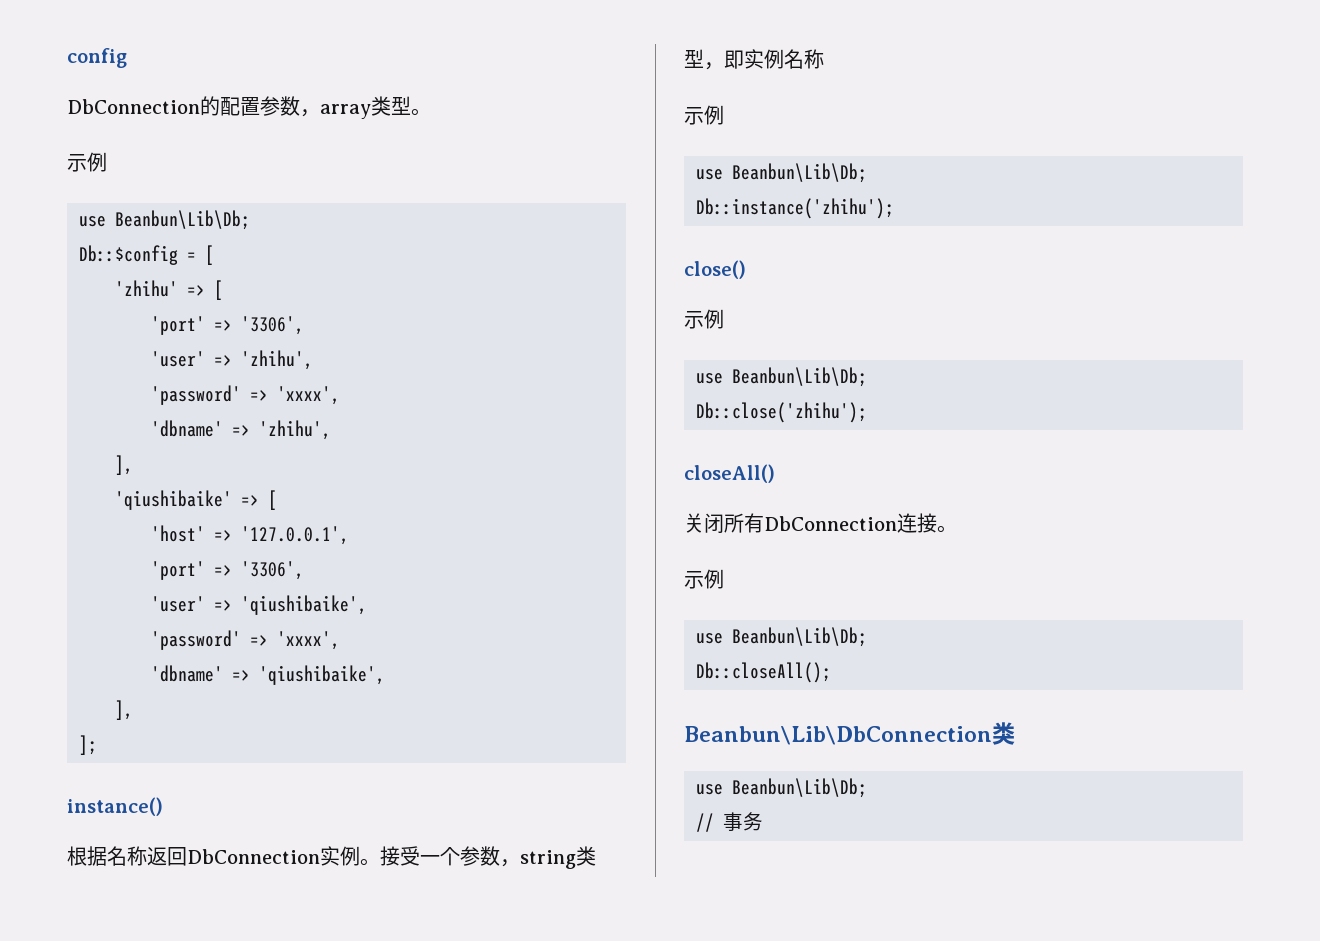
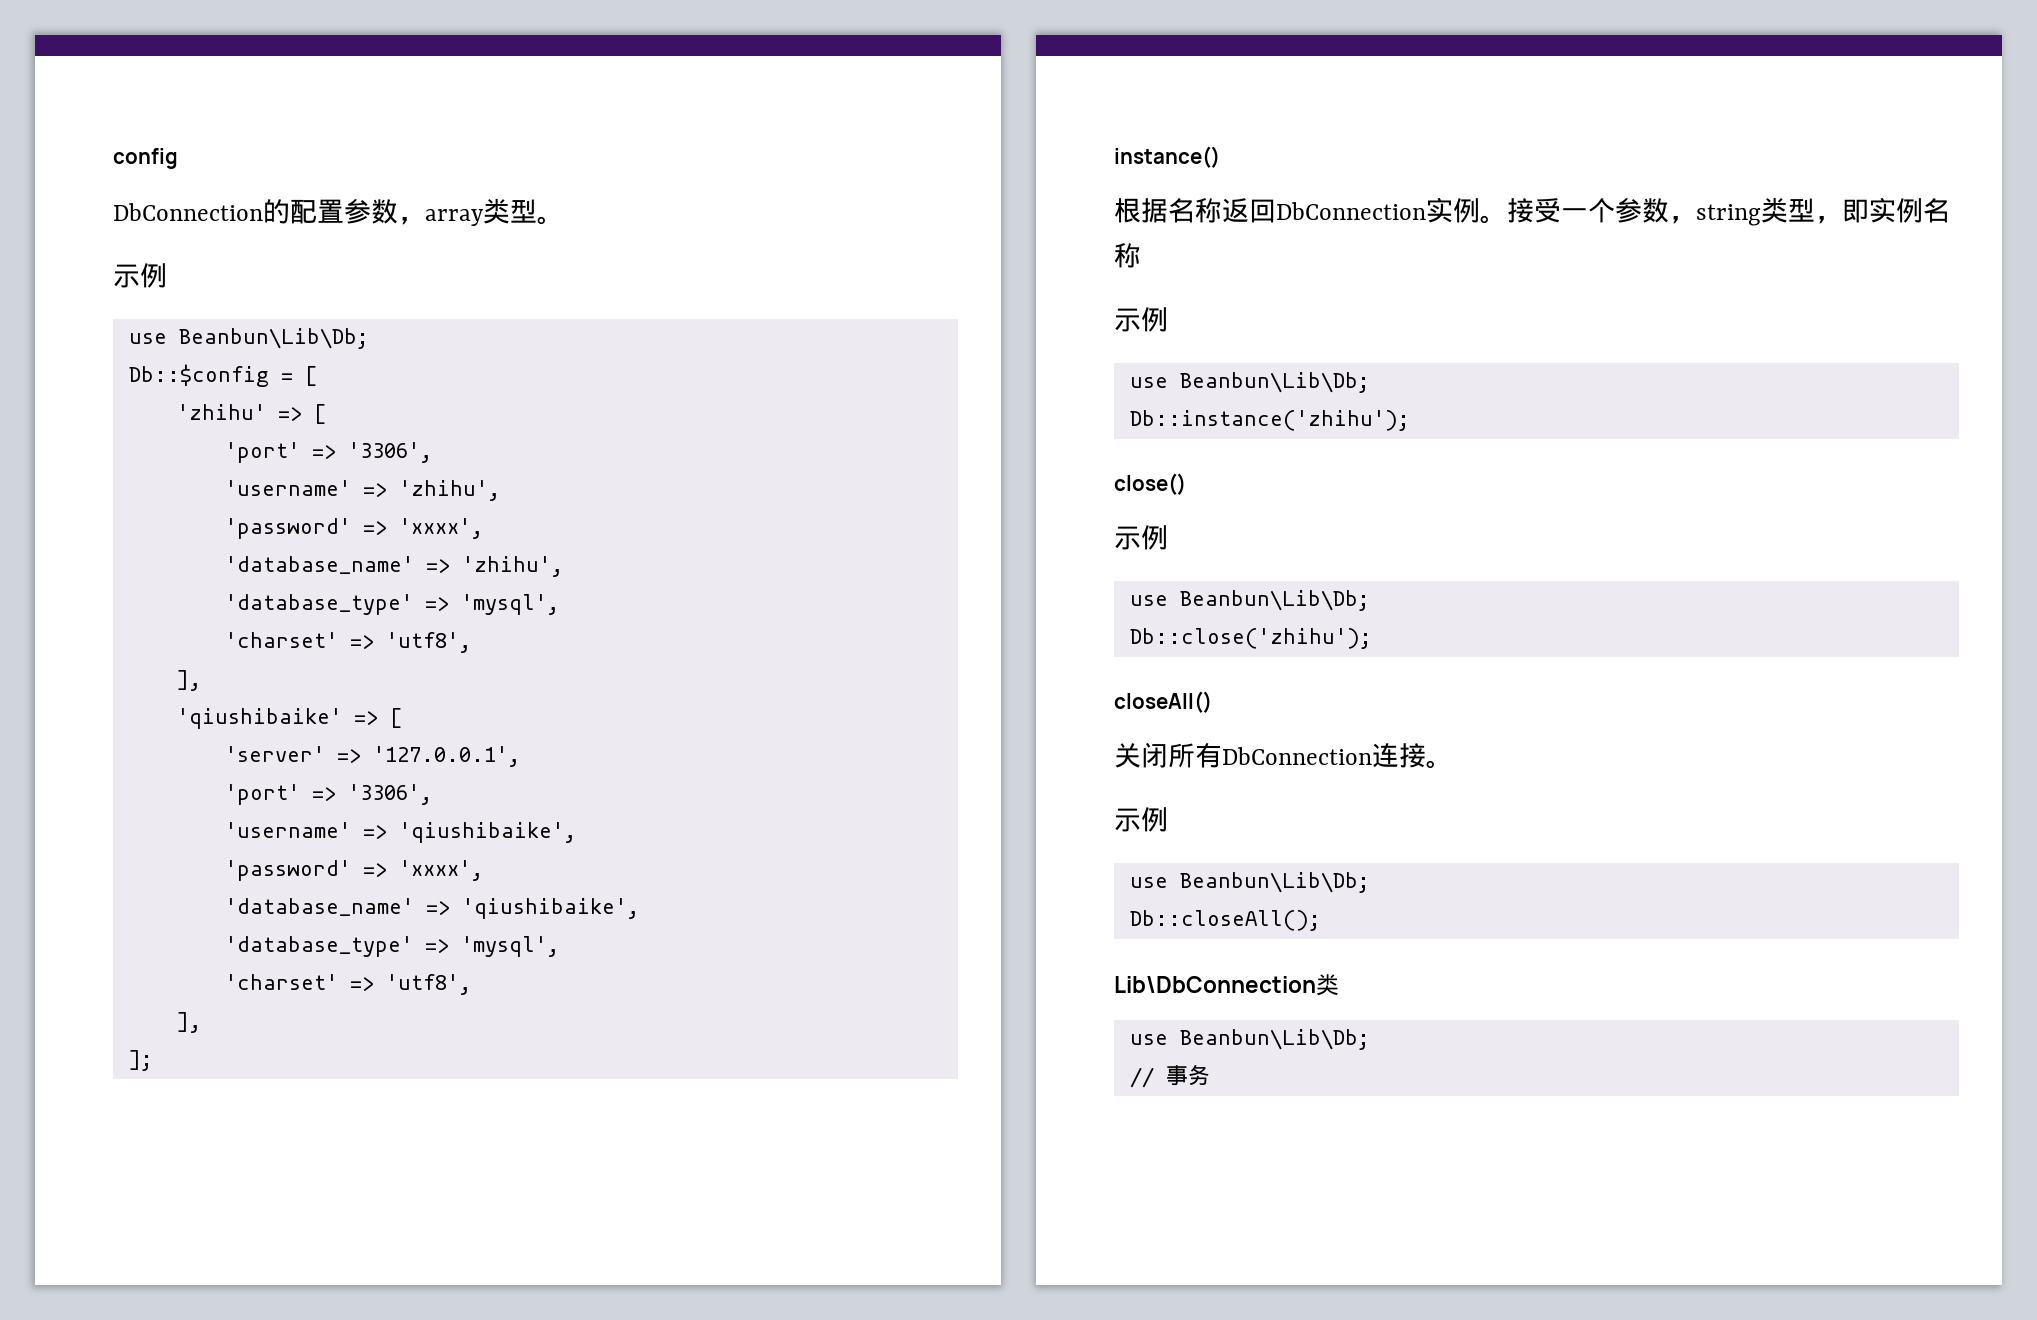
[151,351,205,367] 'user' -> [224,480,351,496] 'username'
[151,420,331,440] 'dbname' => 'zhihu', -> [224,556,563,577] [224,594,559,615] [224,632,471,653] 'database_name' => 'zhihu', // 'database_type' => 'mysql', // 'charset' => 'utf8',
[151,525,205,542] 'host' -> [224,746,325,762] 'server'
[151,596,205,612] 'user' -> [224,822,351,838] 'username'
[151,665,385,685] 'dbname' => 'qiushibaike', -> [224,898,639,919] [224,936,559,957] [224,974,471,995] 'database_name' => 'qiushibaike', // 'database_type' => 'mysql', // 'charset' => 'utf8',
[684,726,992,745] Beanbun\Lib\DbConnection -> [1114,976,1316,993] Lib\DbConnection

